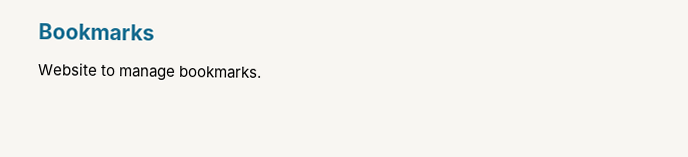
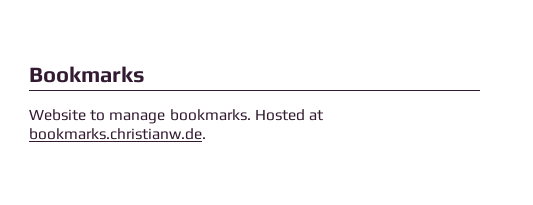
(263, 72) none -> [254,109,323,121] [29,128,206,140] Hosted at bookmarks.christianw.de.

